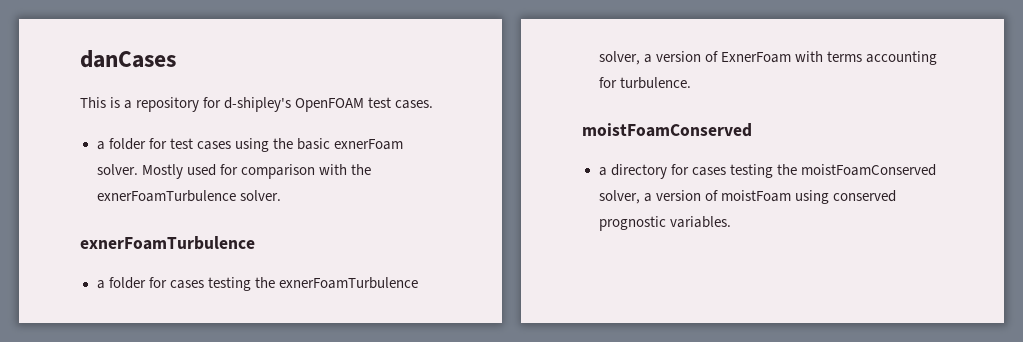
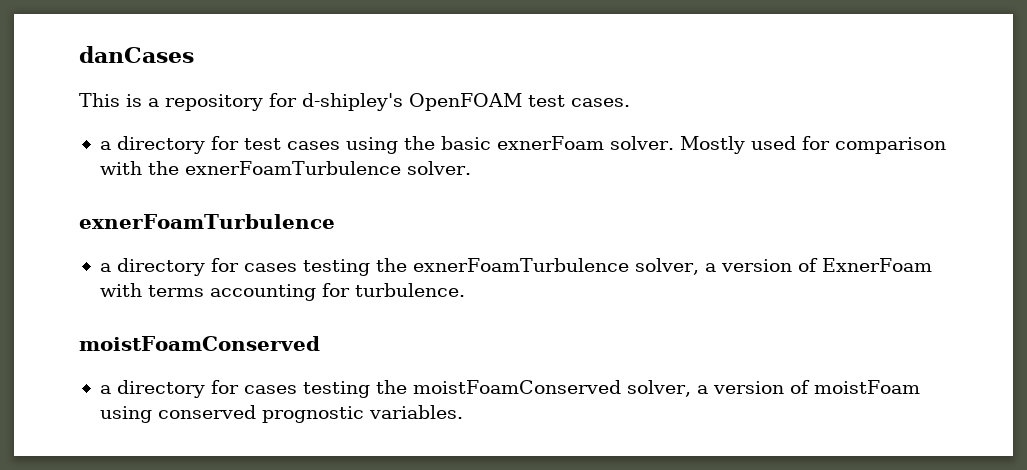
[108,138,146,150] folder -> [116,136,205,154] directory
[108,277,146,289] folder -> [116,258,205,276] directory

